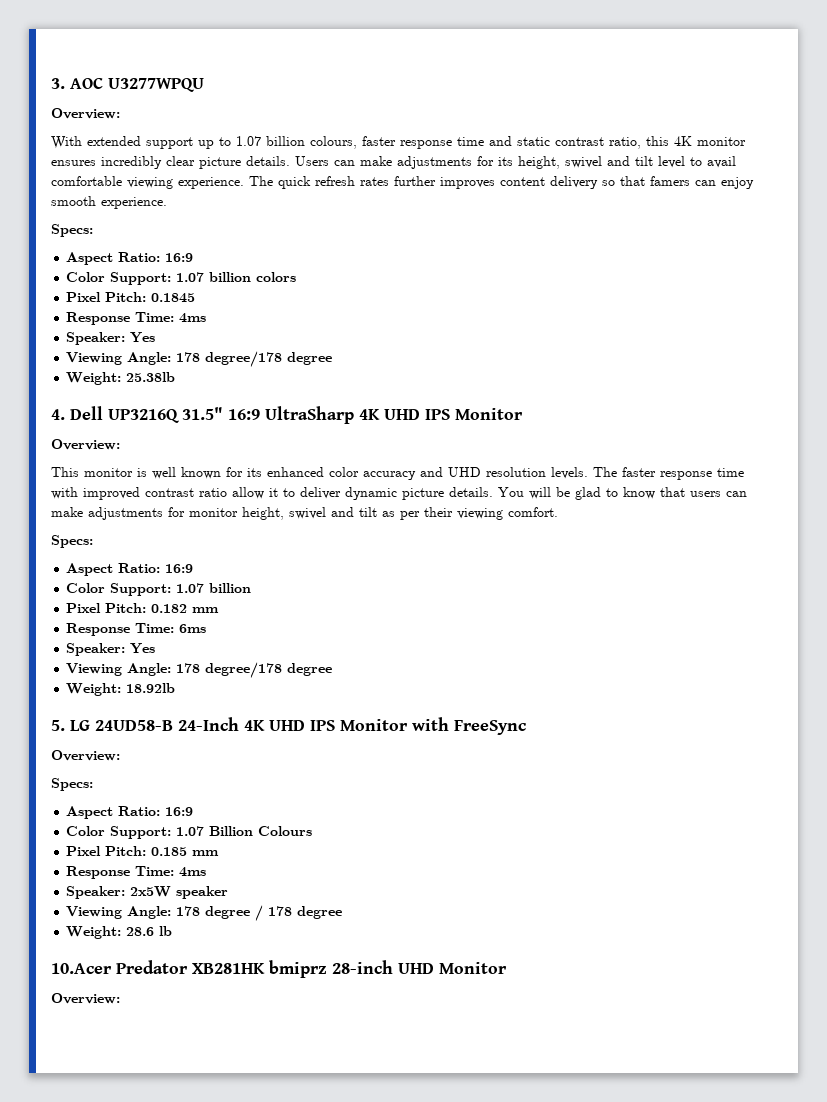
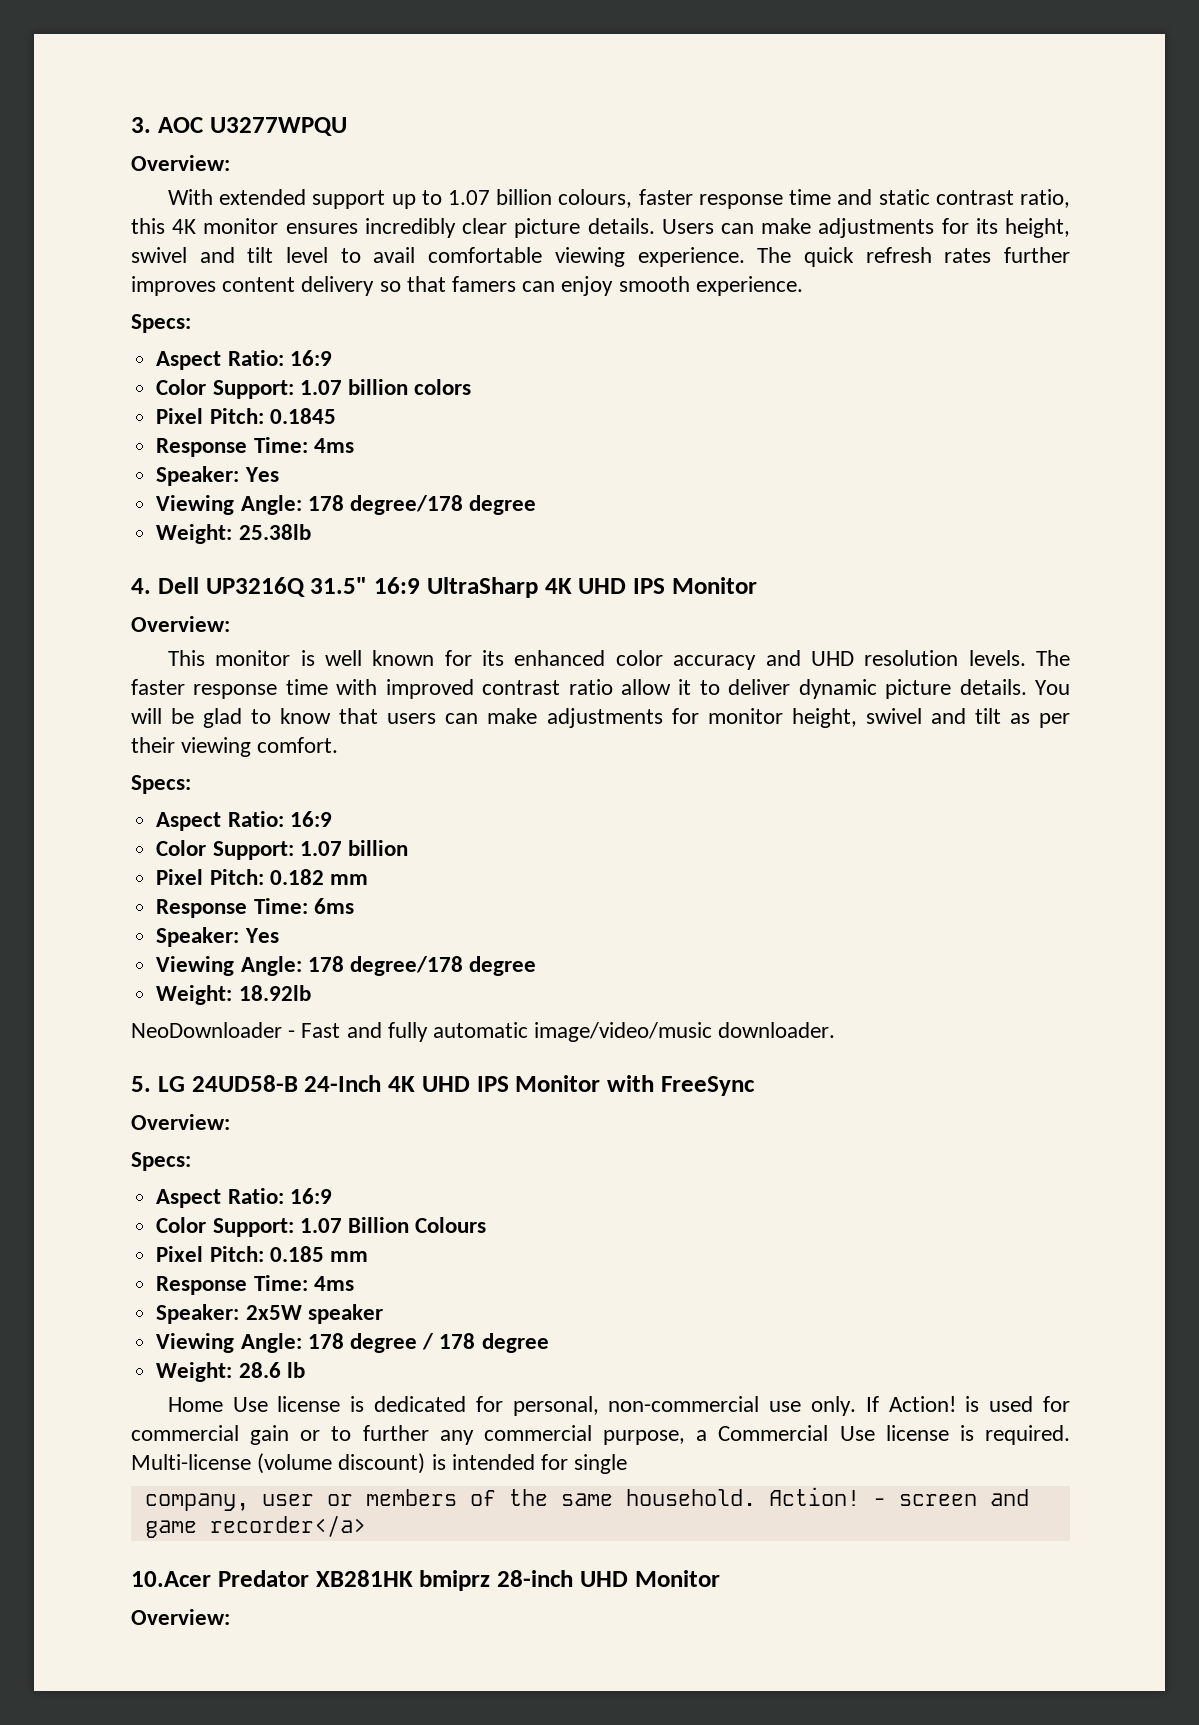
(176, 688) none -> [131,1022,836,1042] // NeoDownloader - Fast and fully automatic image/video/music downloader.
(173, 931) none -> [167,1396,1070,1416] [131,1425,1071,1445] [131,1453,628,1474] [144,1487,1029,1511] [144,1515,366,1538] // Home Use license is dedicated for personal, non-commercial use only. If Action! is used for commercial gain or to further any commercial purpose, a Commercial Use license is required. Multi-license (volume discount) is intended for single // company, user or members of the same household. Action! - screen and game recorder</a>

